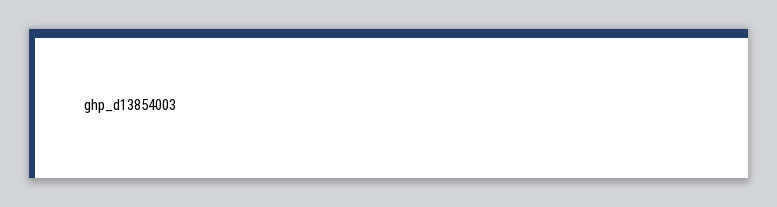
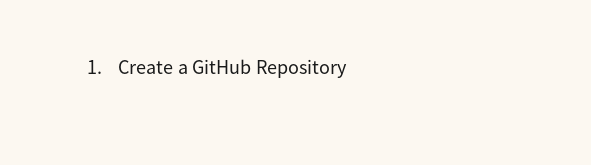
[84,99,176,113] ghp_d13854003 -> [87,59,348,78] 1. Create a GitHub Repository

